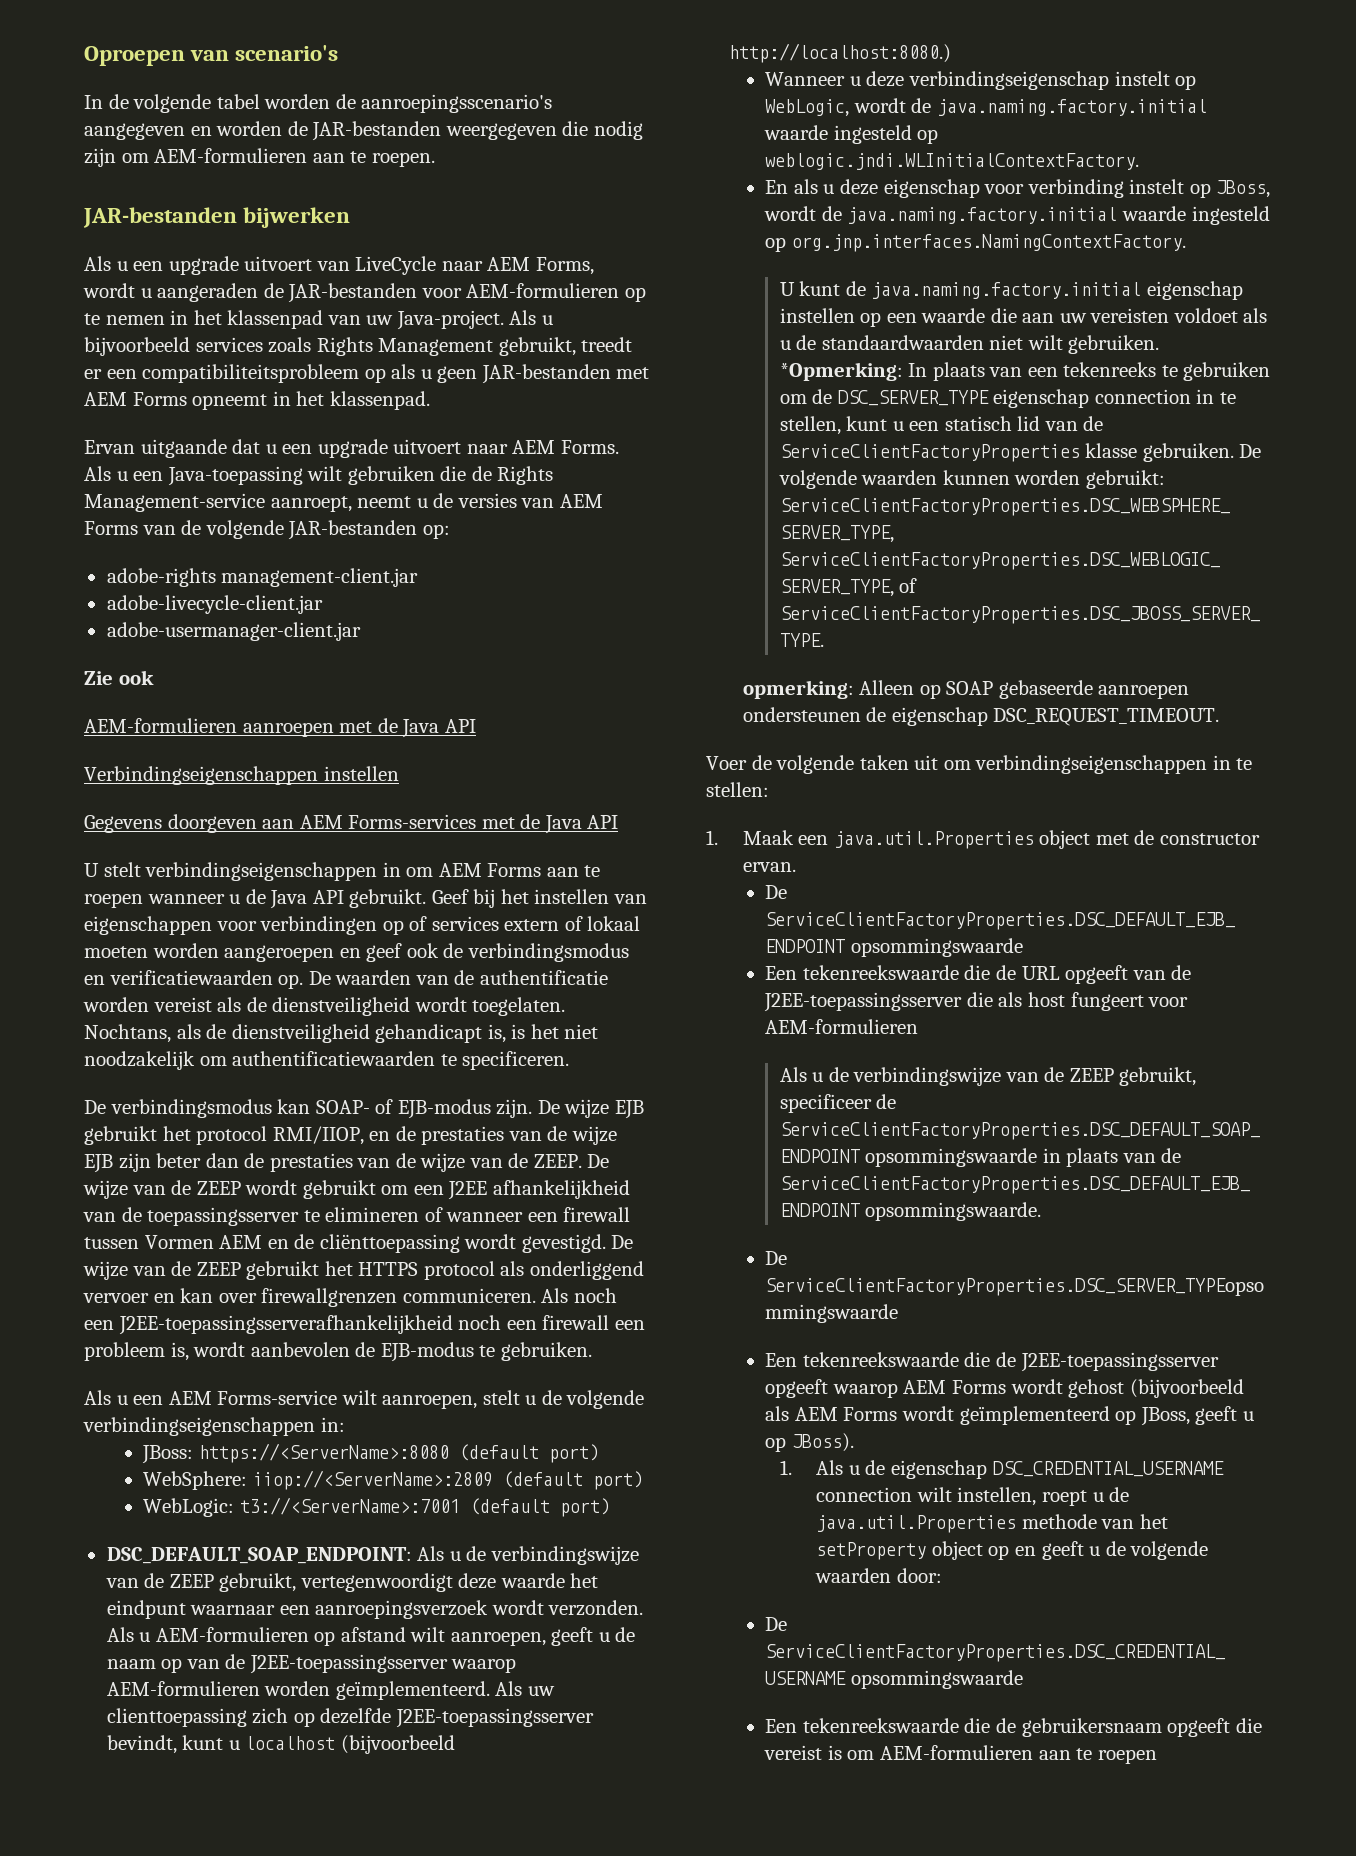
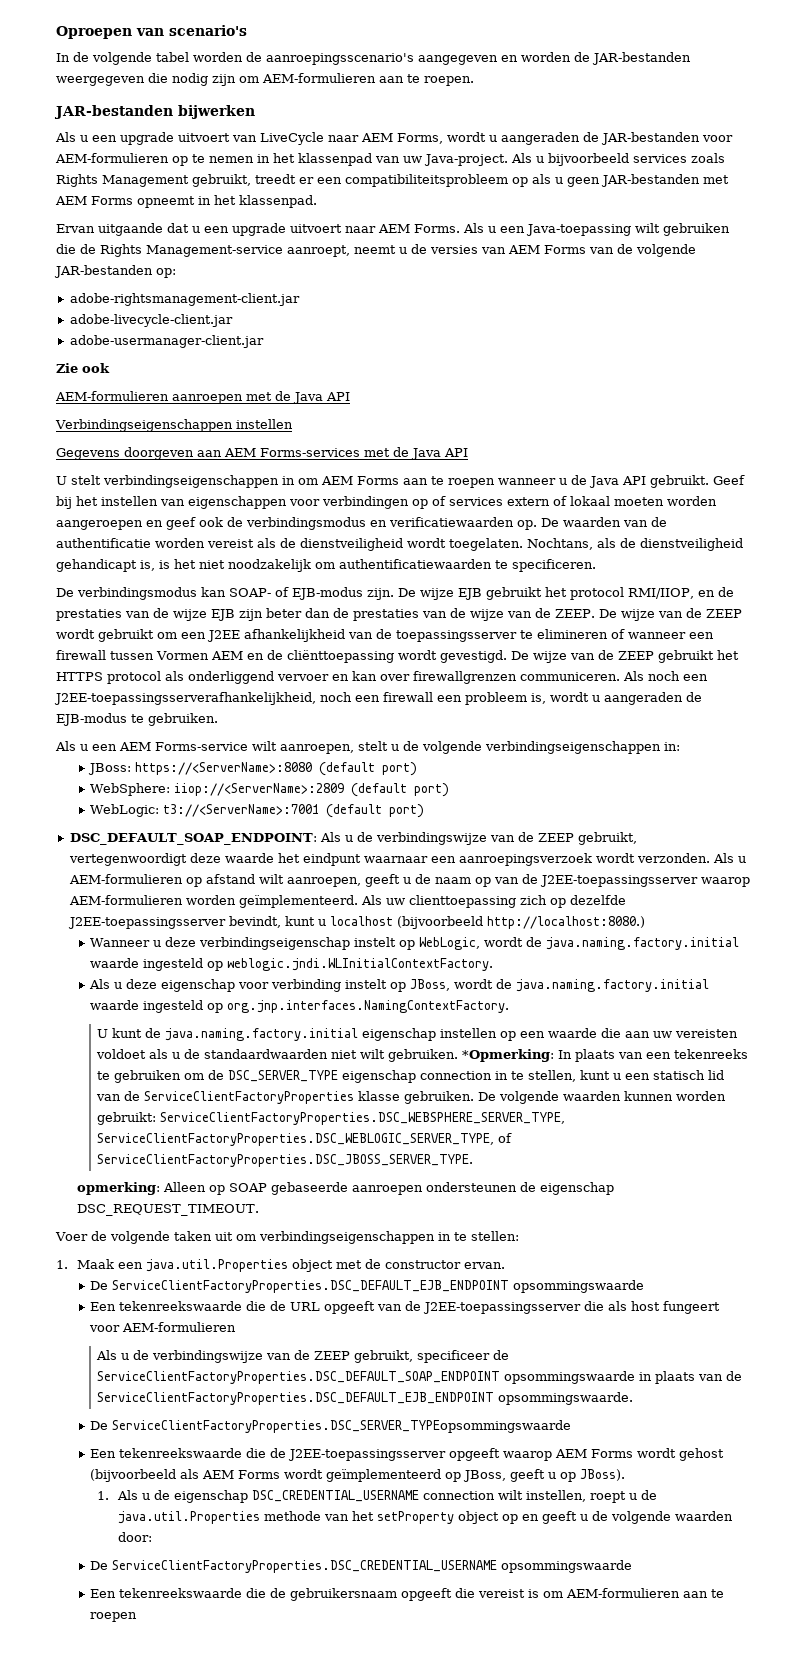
[106,568,419,587] adobe-rights management-client.jar -> [69,293,300,306] adobe-rightsmanagement-client.jar
[118,1315,453,1335] J2EE-toepassingsserverafhankelijkheid -> [54,692,316,705] J2EE-toepassingsserverafhankelijkheid,
[250,1342,350,1357] aanbevolen -> [592,692,683,705] u aangeraden
[765,179,818,194] En als -> [89,979,111,989] Als

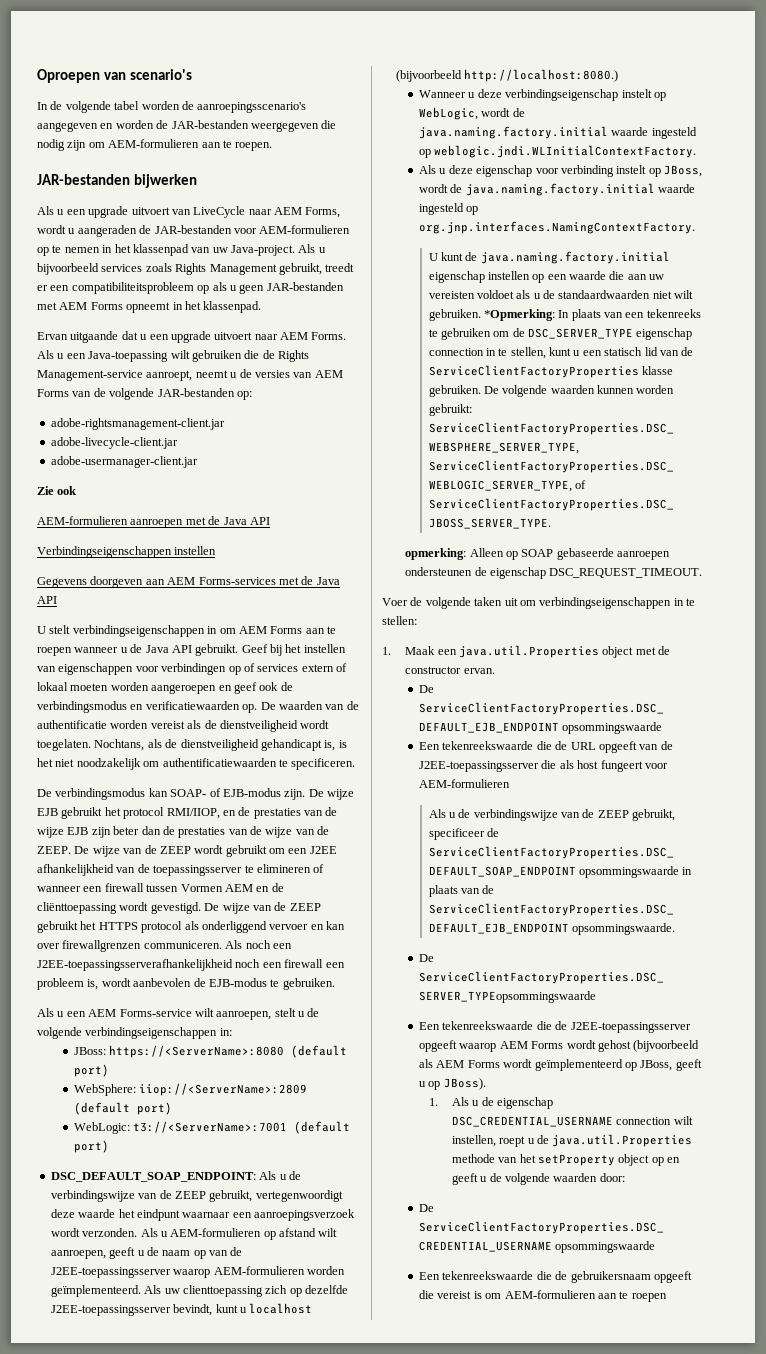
[54,692,316,705] J2EE-toepassingsserverafhankelijkheid, -> [37,959,233,971] J2EE-toepassingsserverafhankelijkheid
[592,692,683,705] u aangeraden -> [133,978,192,987] aanbevolen

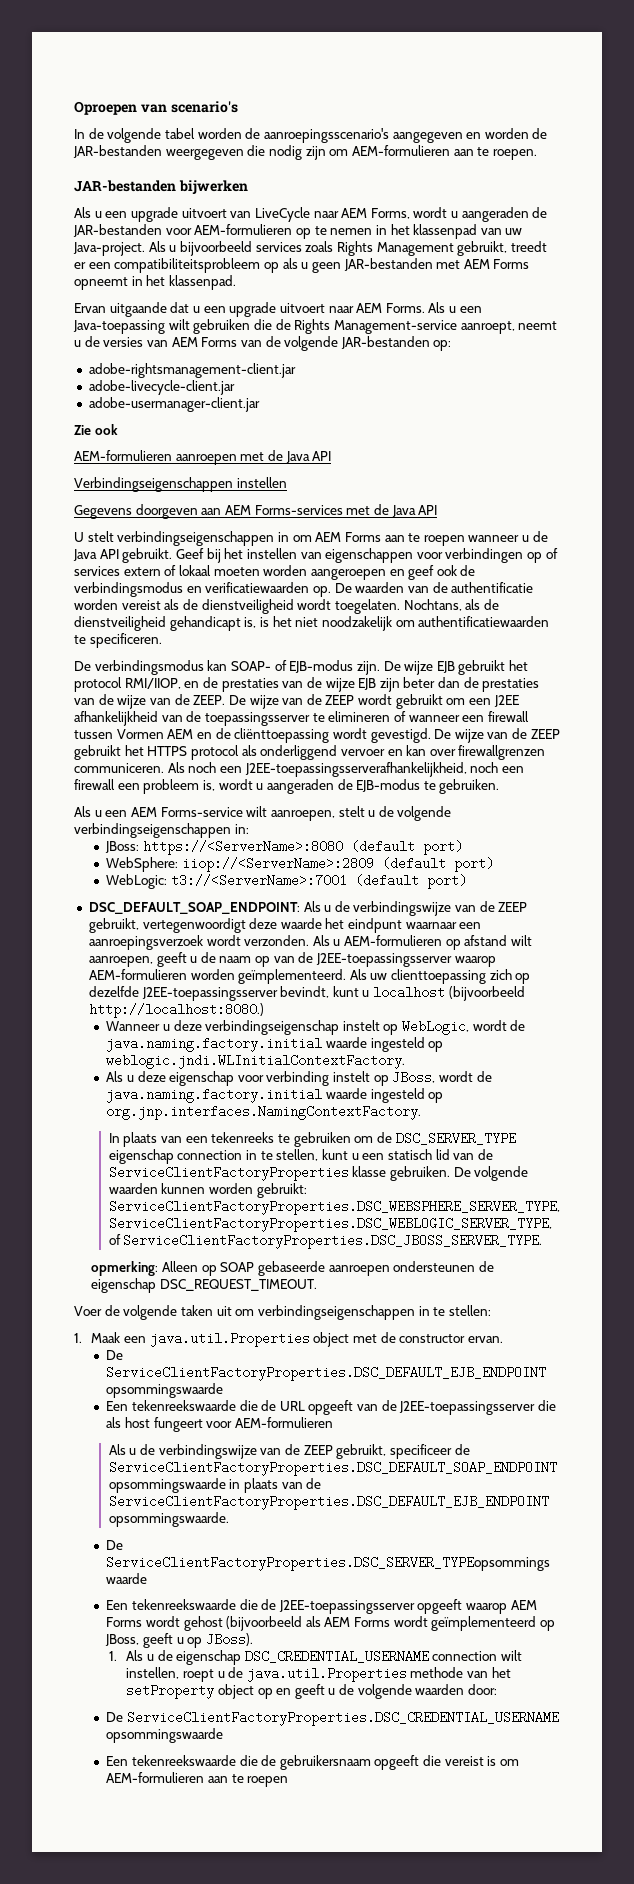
[37,959,233,971] J2EE-toepassingsserverafhankelijkheid -> [244,762,467,777] J2EE-toepassingsserverafhankelijkheid,
[133,978,192,987] aanbevolen -> [256,779,334,794] u aangeraden
[428,251,670,264] [428,271,665,283] [428,290,694,299] [428,309,555,321] U kunt de java.naming.factory.initial eigenschap instellen op een waarde die aan uw vereisten voldoet als u de standaardwaarden niet wilt gebruiken. *Opmerking: -> (422, 1112) none

